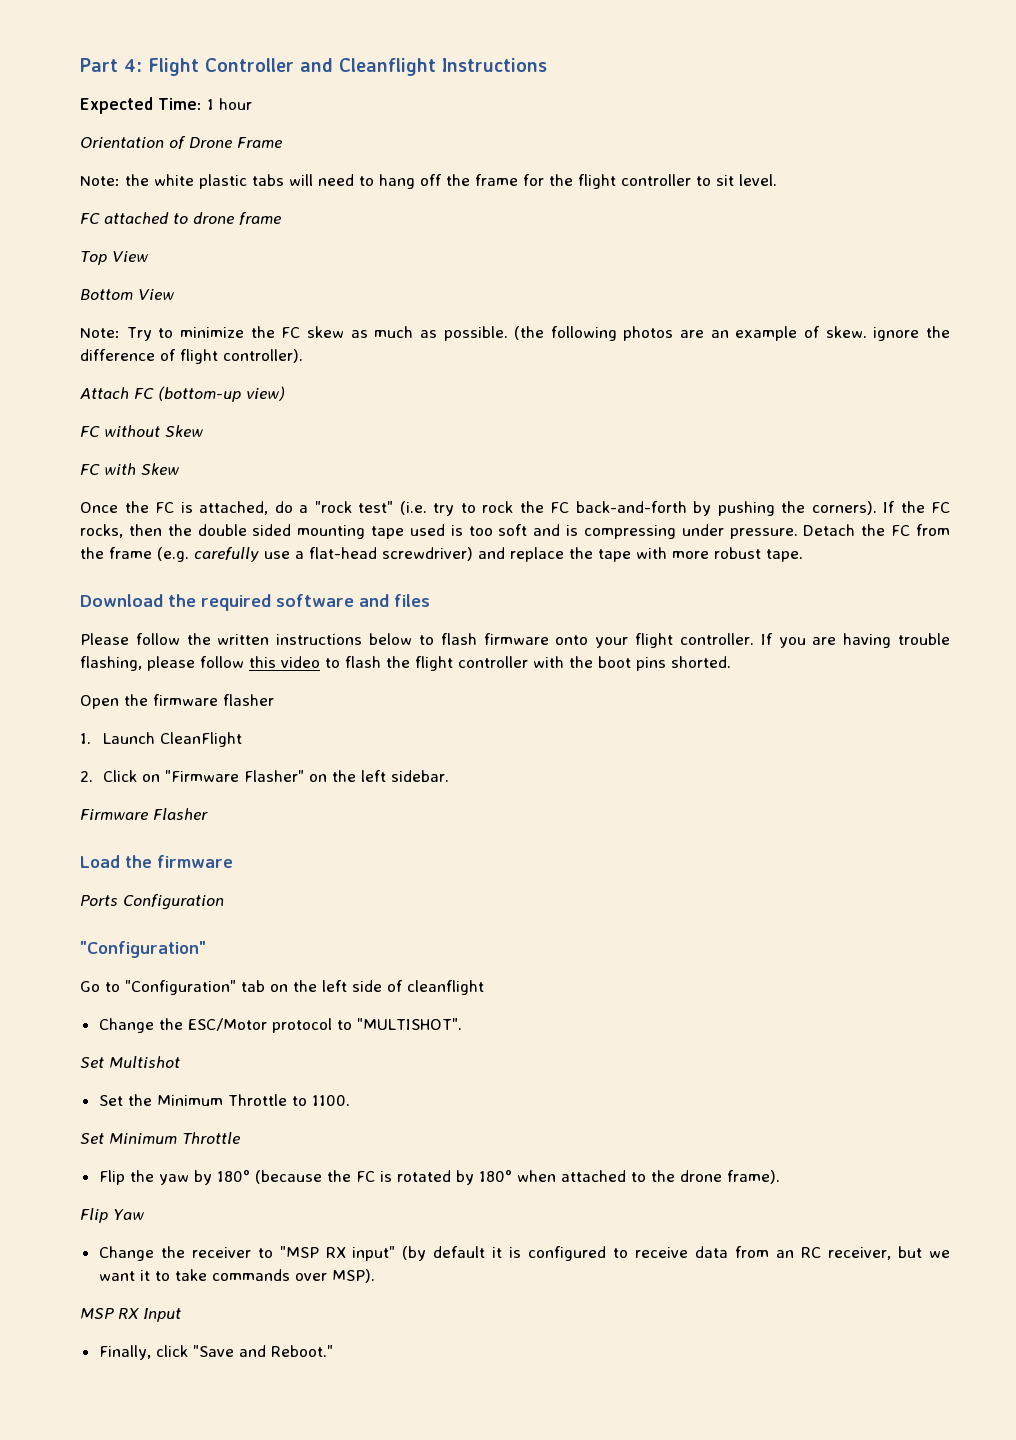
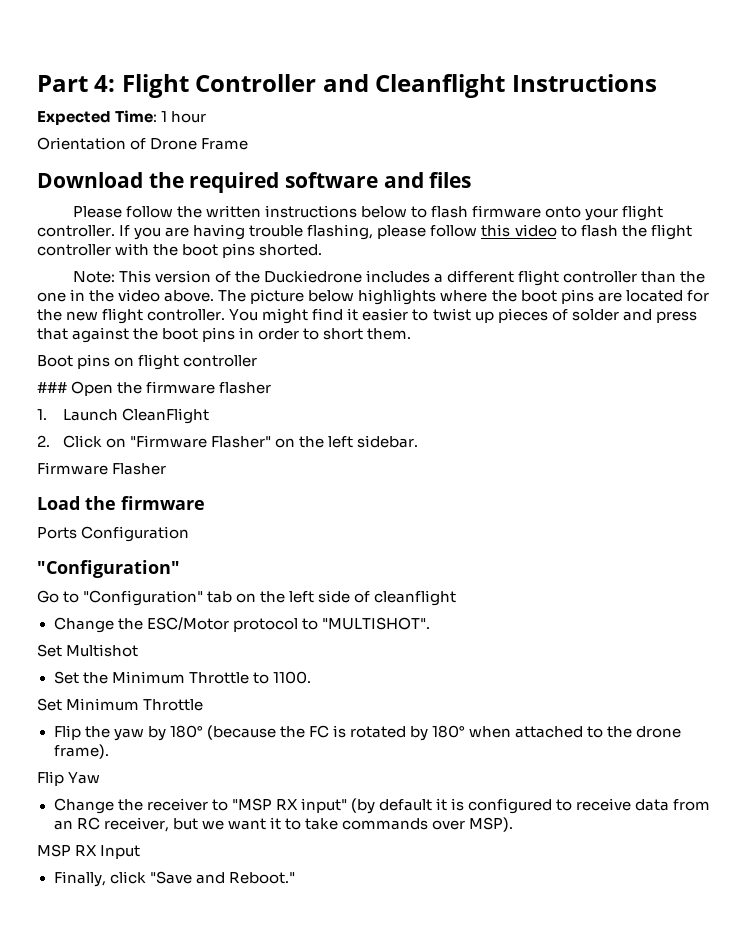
[80,174,777,189] [80,212,281,225] [80,251,148,265] [80,289,174,300] [80,326,951,341] [80,349,303,364] [80,386,285,402] [80,425,203,437] [80,463,179,475] [80,501,950,516] [80,524,951,539] [80,547,803,562] // Note: the white plastic tabs will need to hang off the frame for the flight controller to sit level. // FC attached to drone frame // Top View // Bottom View // Note: Try to minimize the FC skew as much as possible. (the following photos are an example of skew. ignore the difference of flight controller). // Attach FC (bottom-up view) // FC without Skew // FC with Skew // Once the FC is attached, do a "rock test" (i.e. try to rock the FC back-and-forth by pushing the corners). If the FC rocks, then the double sided mounting tape used is too soft and is compressing under pressure. Detach the FC from the frame (e.g. carefully use a flat-head screwdriver) and replace the tape with more robust tape. -> (249, 144) none
(731, 662) none -> [72,270,706,286] [37,289,709,305] [37,308,697,324] [37,327,412,343] [37,354,258,370] [37,382,67,393] Note: This version of the Duckiedrone includes a different flight controller than the one in the video above. The picture below highlights where the boot pins are located for the new flight controller. You might find it easier to twist up pieces of solder and press that against the boot pins in order to short them. // Boot pins on flight controller // ###

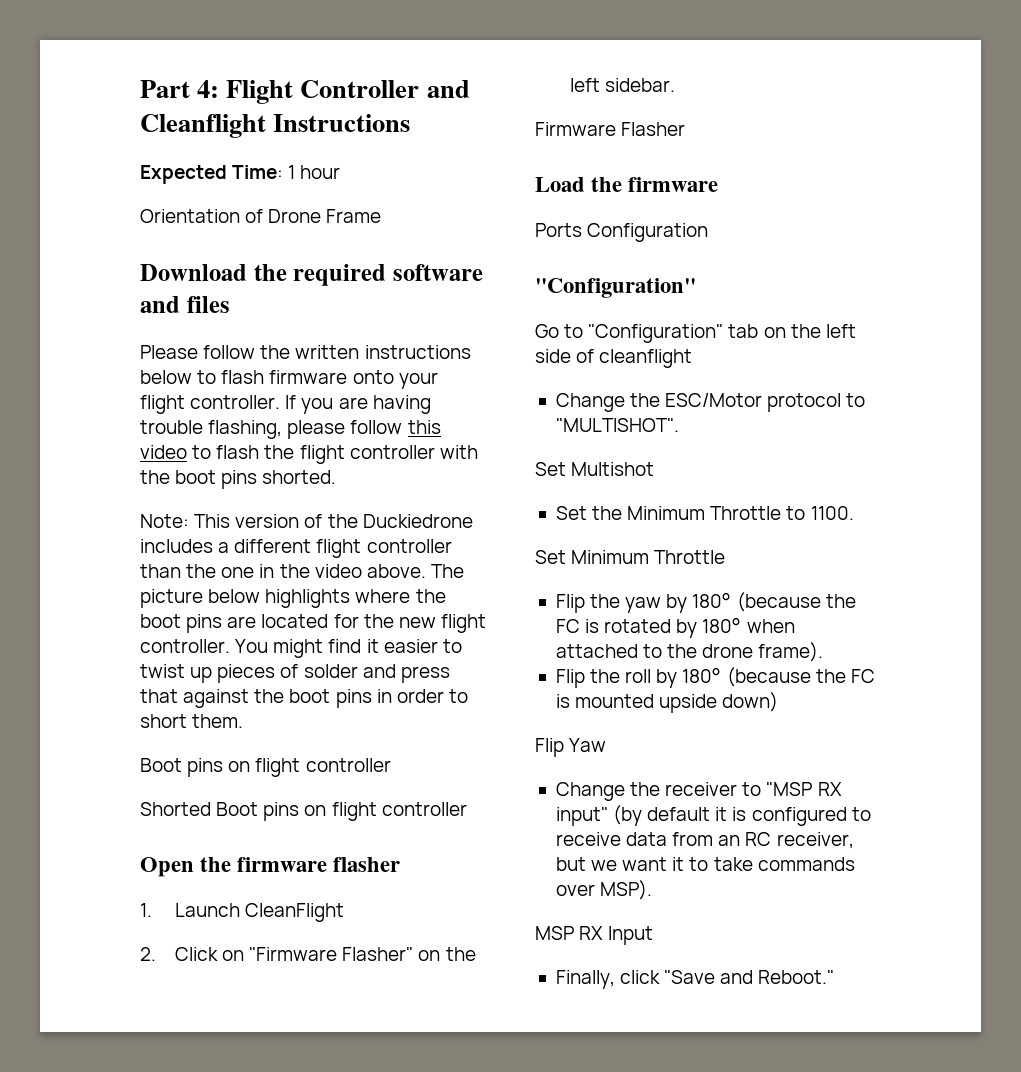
[37,382,67,393] ### -> [140,802,467,821] Shorted Boot pins on flight controller //
(109, 751) none -> [555,667,875,688] [555,692,779,713] // Flip the roll by 180° (because the FC is mounted upside down)

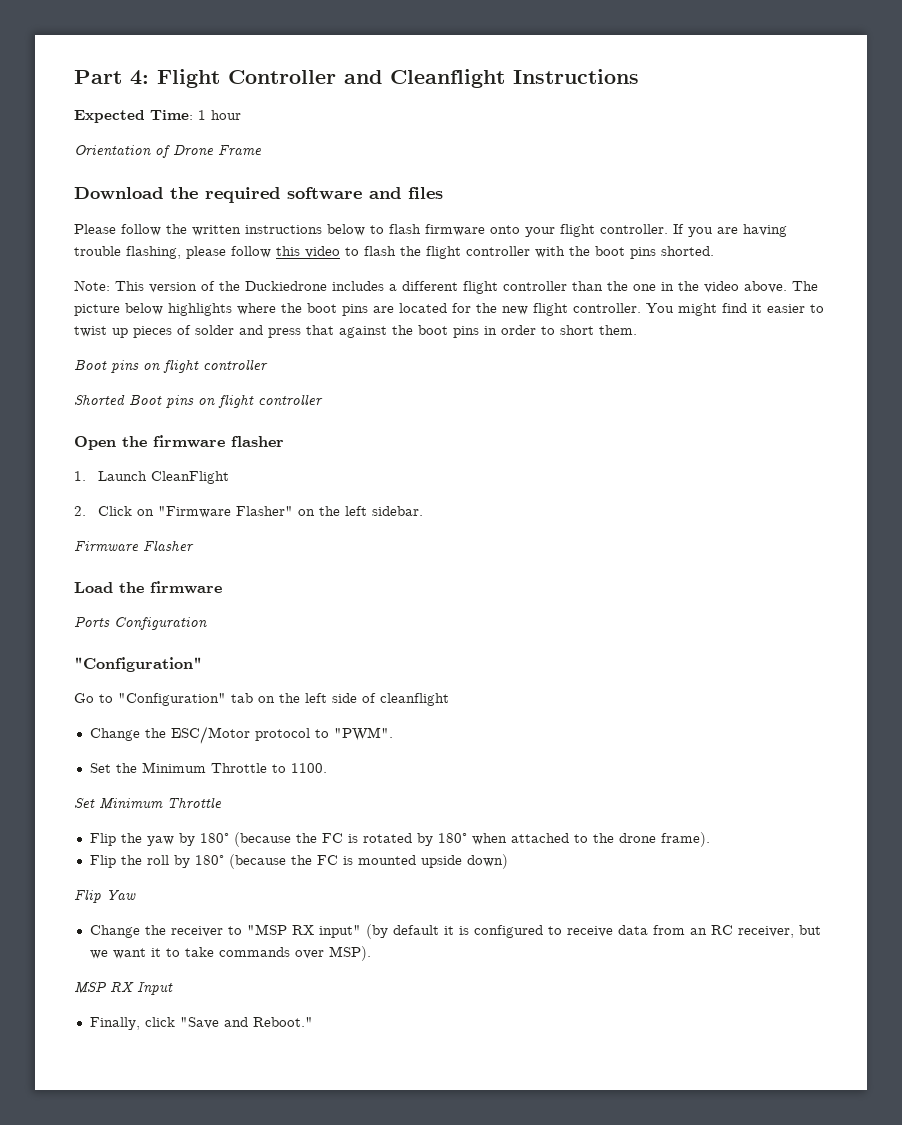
[555,418,679,432] [535,462,655,476] "MULTISHOT". // Set Multishot -> [333,727,393,741] "PWM".

